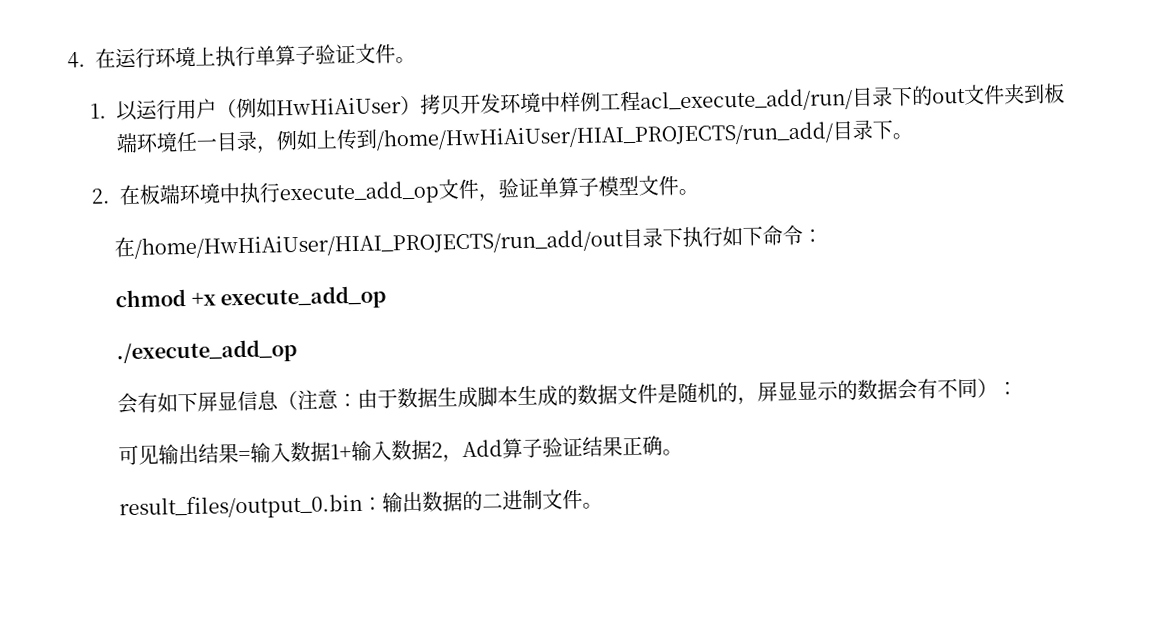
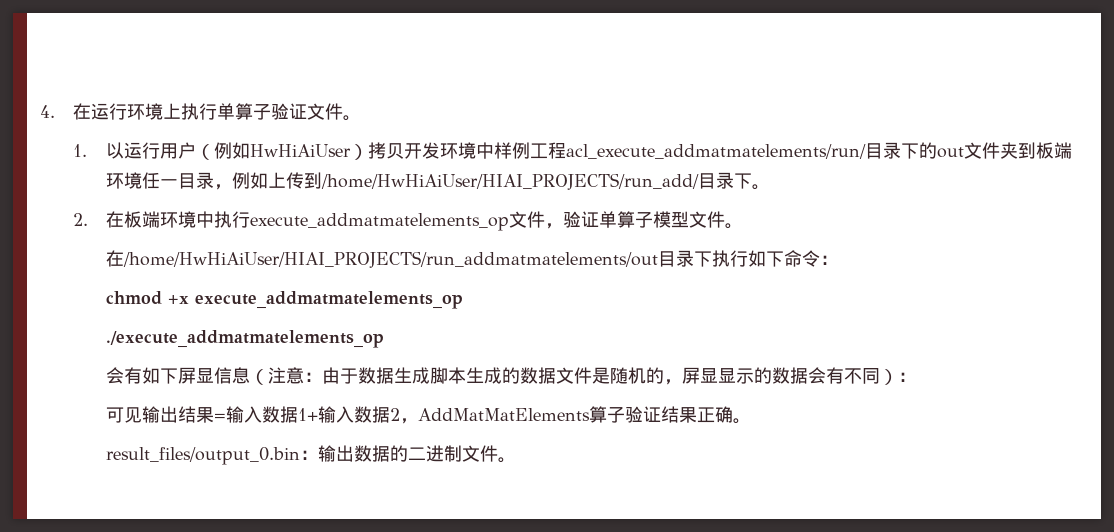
[640,87,854,113] acl_execute_add/run/ -> [566,144,867,159] acl_execute_addmatmatelements/run/
[279,180,440,206] execute_add_op -> [250,213,510,231] execute_addmatmatelements_op
[134,229,625,259] /home/HwHiAiUser/HIAI_PROJECTS/run_add/out -> [123,251,659,268] /home/HwHiAiUser/HIAI_PROJECTS/run_addmatmatelements/out
[220,285,387,311] [116,339,298,365] execute_add_op // ./execute_add_op -> [195,291,464,309] [106,330,385,348] execute_addmatmatelements_op // ./execute_addmatmatelements_op
[462,439,504,458] Add -> [418,408,591,421] AddMatMatElements

